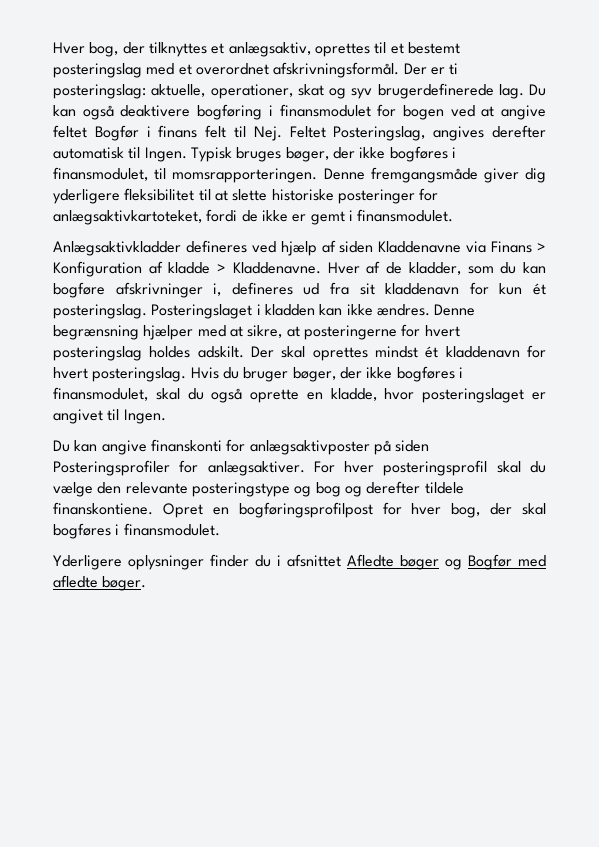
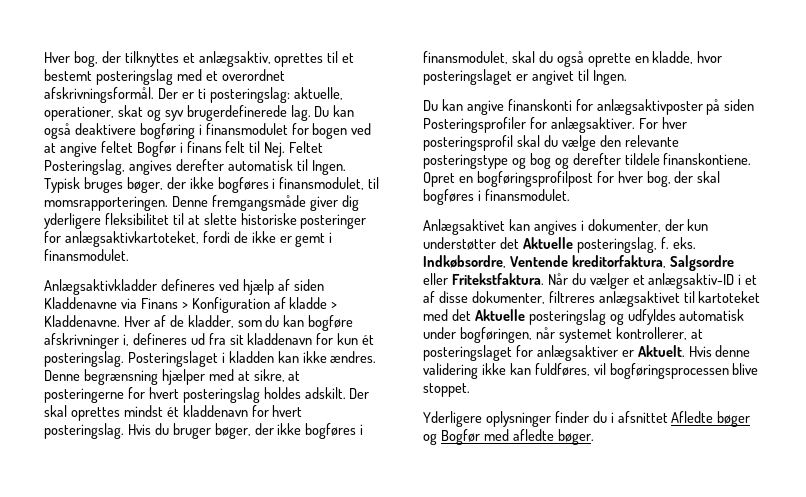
(220, 529) none -> [423,219,709,235] [423,237,696,253] [423,255,734,271] [423,273,758,289] [423,291,761,307] [423,309,745,325] [423,327,703,343] [423,345,751,361] [423,363,759,379] [423,383,470,397] // Anlægsaktivet kan angives i dokumenter, der kun understøtter det Aktuelle posteringslag, f. eks. Indkøbsordre, Ventende kreditorfaktura, Salgsordre eller Fritekstfaktura. Når du vælger et anlægsaktiv-ID i et af disse dokumenter, filtreres anlægsaktivet til kartoteket med det Aktuelle posteringslag og udfyldes automatisk under bogføringen, når systemet kontrollerer, at posteringslaget for anlægsaktiver er Aktuelt. Hvis denne validering ikke kan fuldføres, vil bogføringsprocessen blive stoppet.

